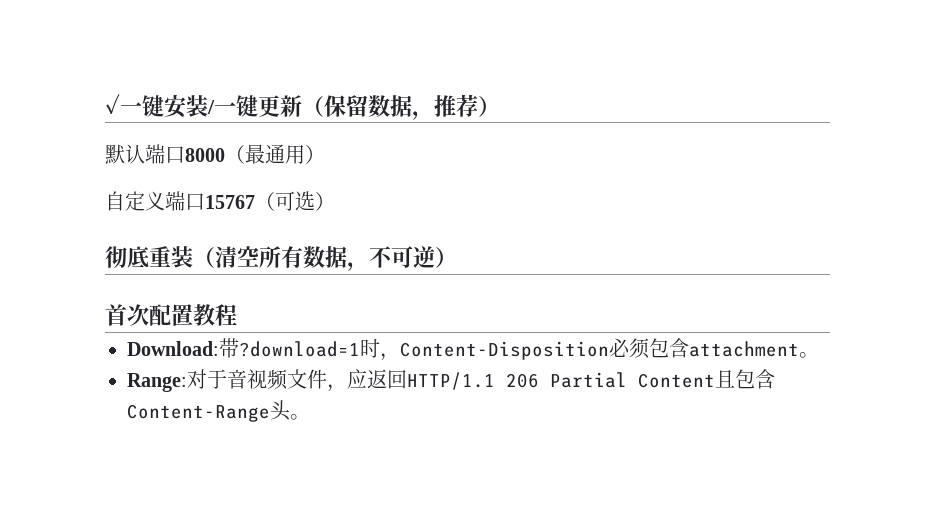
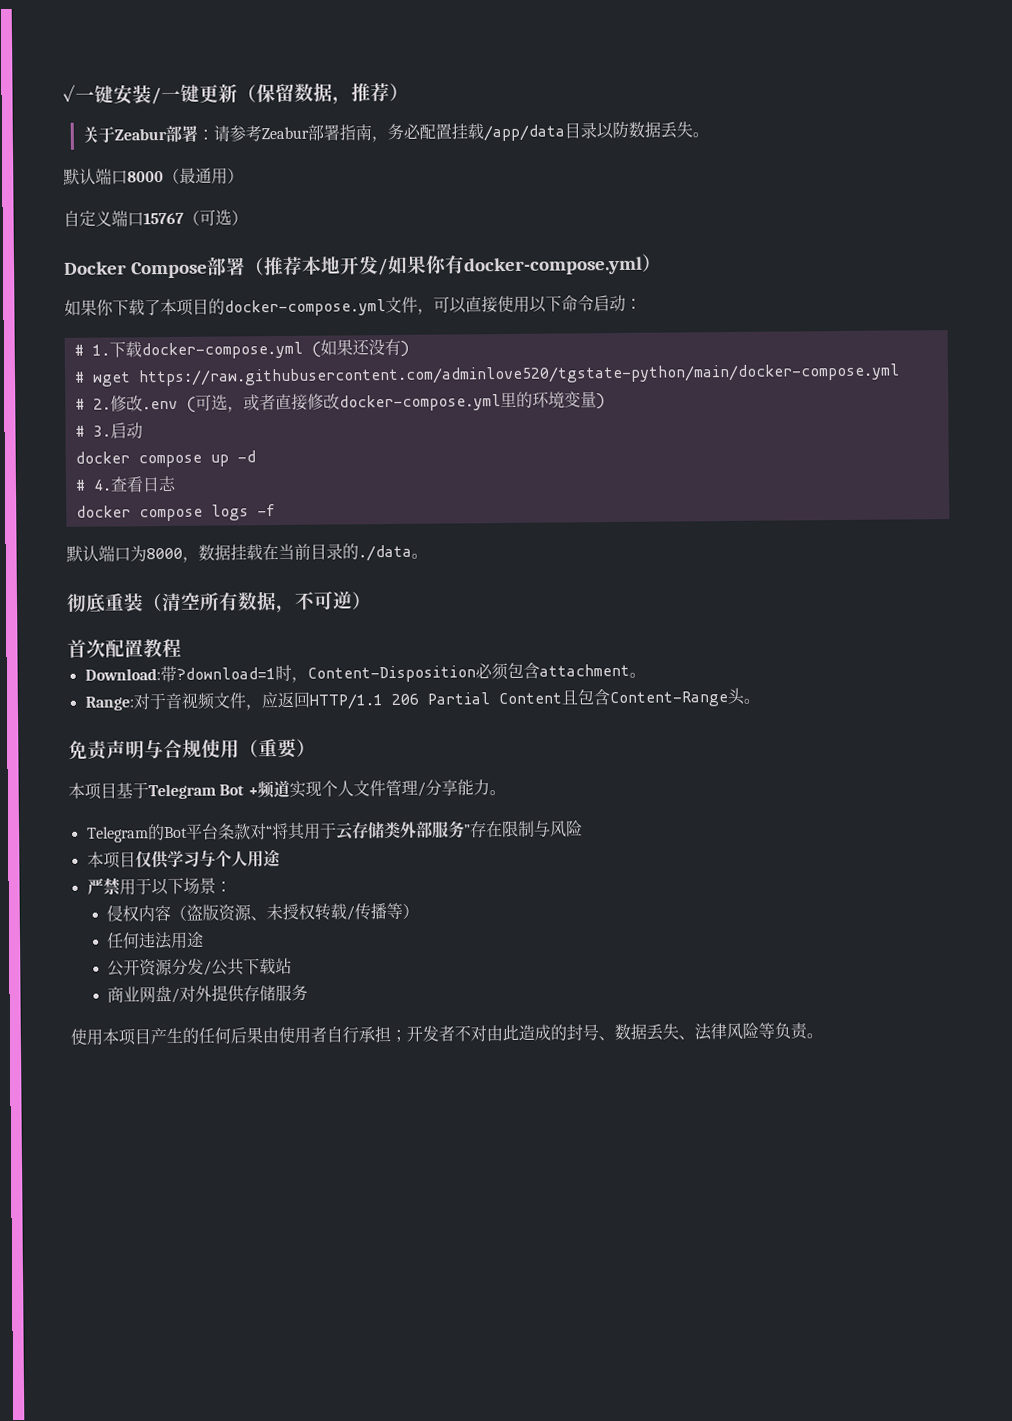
(500, 106) none -> [81,120,709,144] // 关于Zeabur部署：请参考Zeabur部署指南，务必配置挂载/app/data目录以防数据丢失。
(335, 201) none -> [63,253,662,279] [64,294,642,317] [73,338,409,360] [73,363,900,387] [74,391,605,413] [74,422,143,440] [74,450,256,468] [74,475,177,493] [75,504,276,522] [66,543,428,563] // Docker Compose部署（推荐本地开发/如果你有docker-compose.yml） // 如果你下载了本项目的docker-compose.yml文件，可以直接使用以下命令启动： // # 1.下载docker-compose.yml (如果还没有) // # wget https://raw.githubusercontent.com/adminlove520/tgstate-python/main/docker-compose.yml // # 2.修改.env (可选，或者直接修改docker-compose.yml里的环境变量) // # 3.启动 // docker compose up -d // # 4.查看日志 // docker compose logs -f // 默认端口为8000，数据挂载在当前目录的./data。
(310, 417) none -> [68,738,316,761] [68,779,506,800] [86,820,583,843] [86,849,281,870] [86,877,232,896] [106,902,420,922] [106,931,205,950] [107,957,293,977] [107,984,309,1004] [70,1022,823,1046] // 免责声明与合规使用（重要） // 本项目基于Telegram Bot +频道实现个人文件管理/分享能力。 // Telegram的Bot平台条款对“将其用于云存储类外部服务”存在限制与风险 // 本项目仅供学习与个人用途 // 严禁用于以下场景： // 侵权内容（盗版资源、未授权转载/传播等） // 任何违法用途 // 公开资源分发/公共下载站 // 商业网盘/对外提供存储服务 // 使用本项目产生的任何后果由使用者自行承担；开发者不对由此造成的封号、数据丢失、法律风险等负责。

